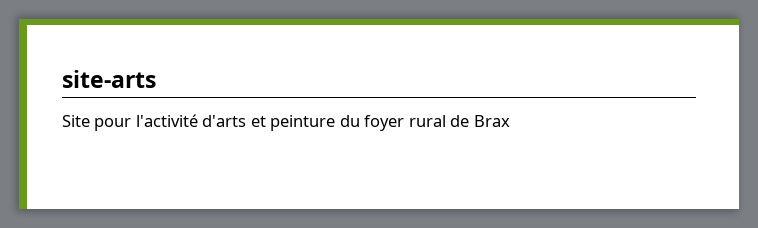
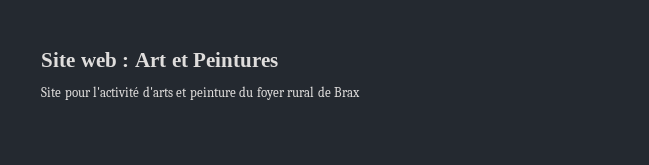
[62,70,156,88] site-arts -> [41,52,279,67] Site web : Art et Peintures

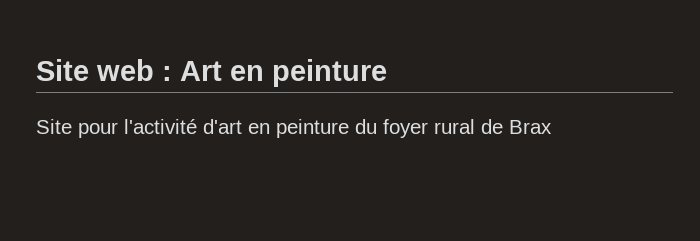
[171,52,279,67] et Peintures -> [230,59,387,87] en peinture
[142,86,188,97] d'arts et -> [203,119,270,134] d'art en

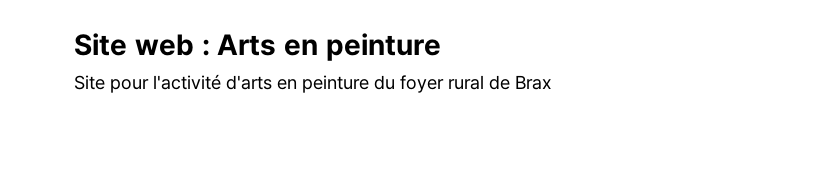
[180,61,222,81] Art -> [217,34,277,56] Arts
[203,119,242,134] d'art -> [226,75,272,90] d'arts

